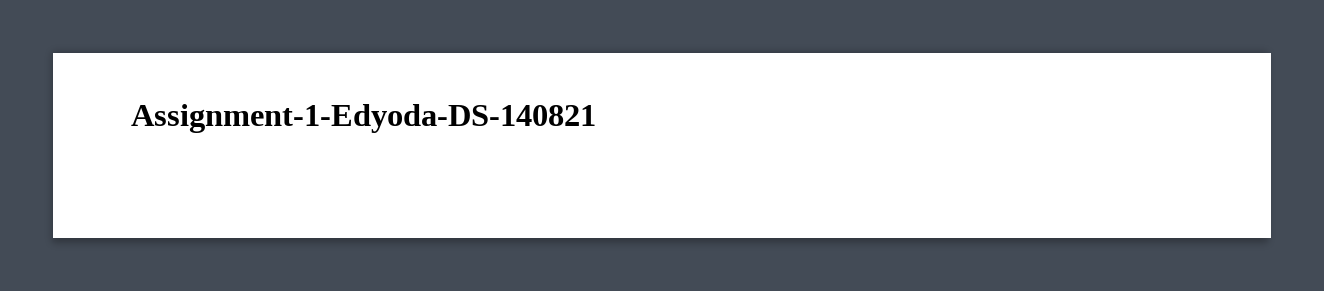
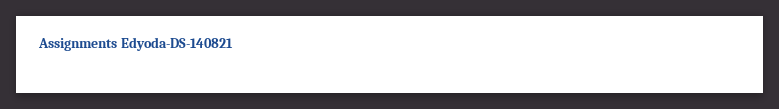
[131,104,596,133] Assignment-1-Edyoda-DS-140821 -> [38,37,233,51] Assignments Edyoda-DS-140821

